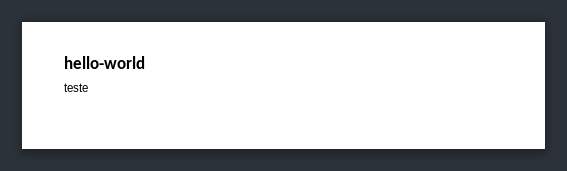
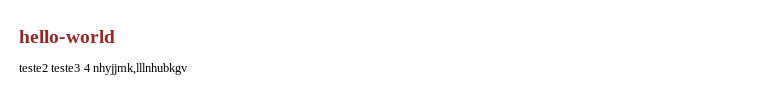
[64,83,88,92] teste -> [19,63,189,75] teste2 teste3 4 nhyjjmk,lllnhubkgv

